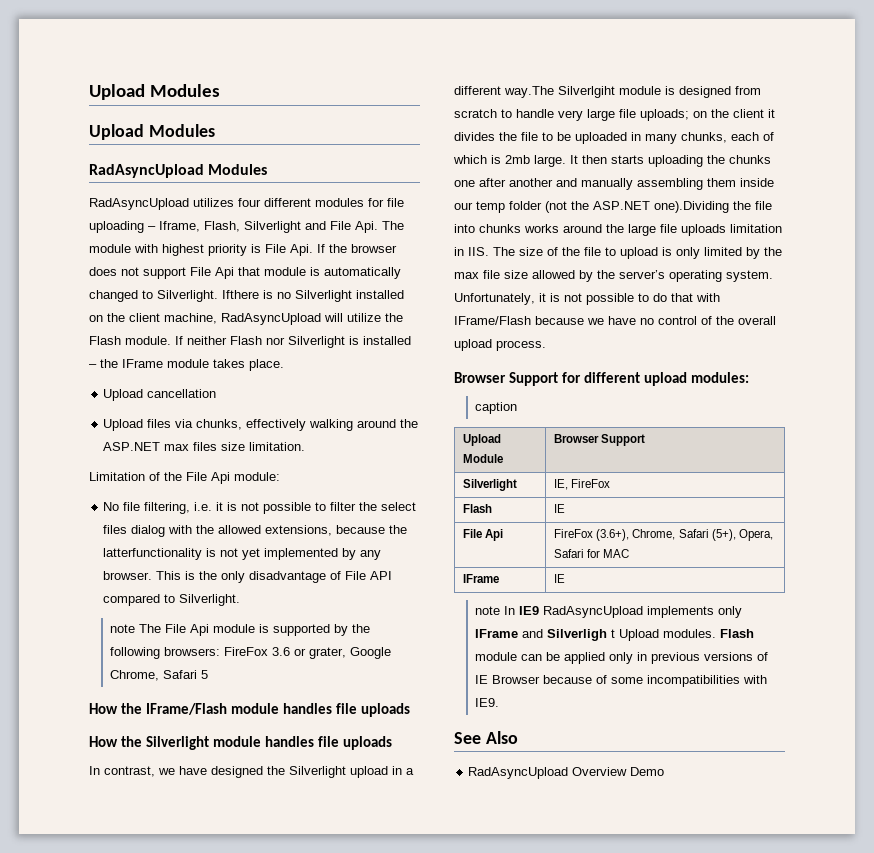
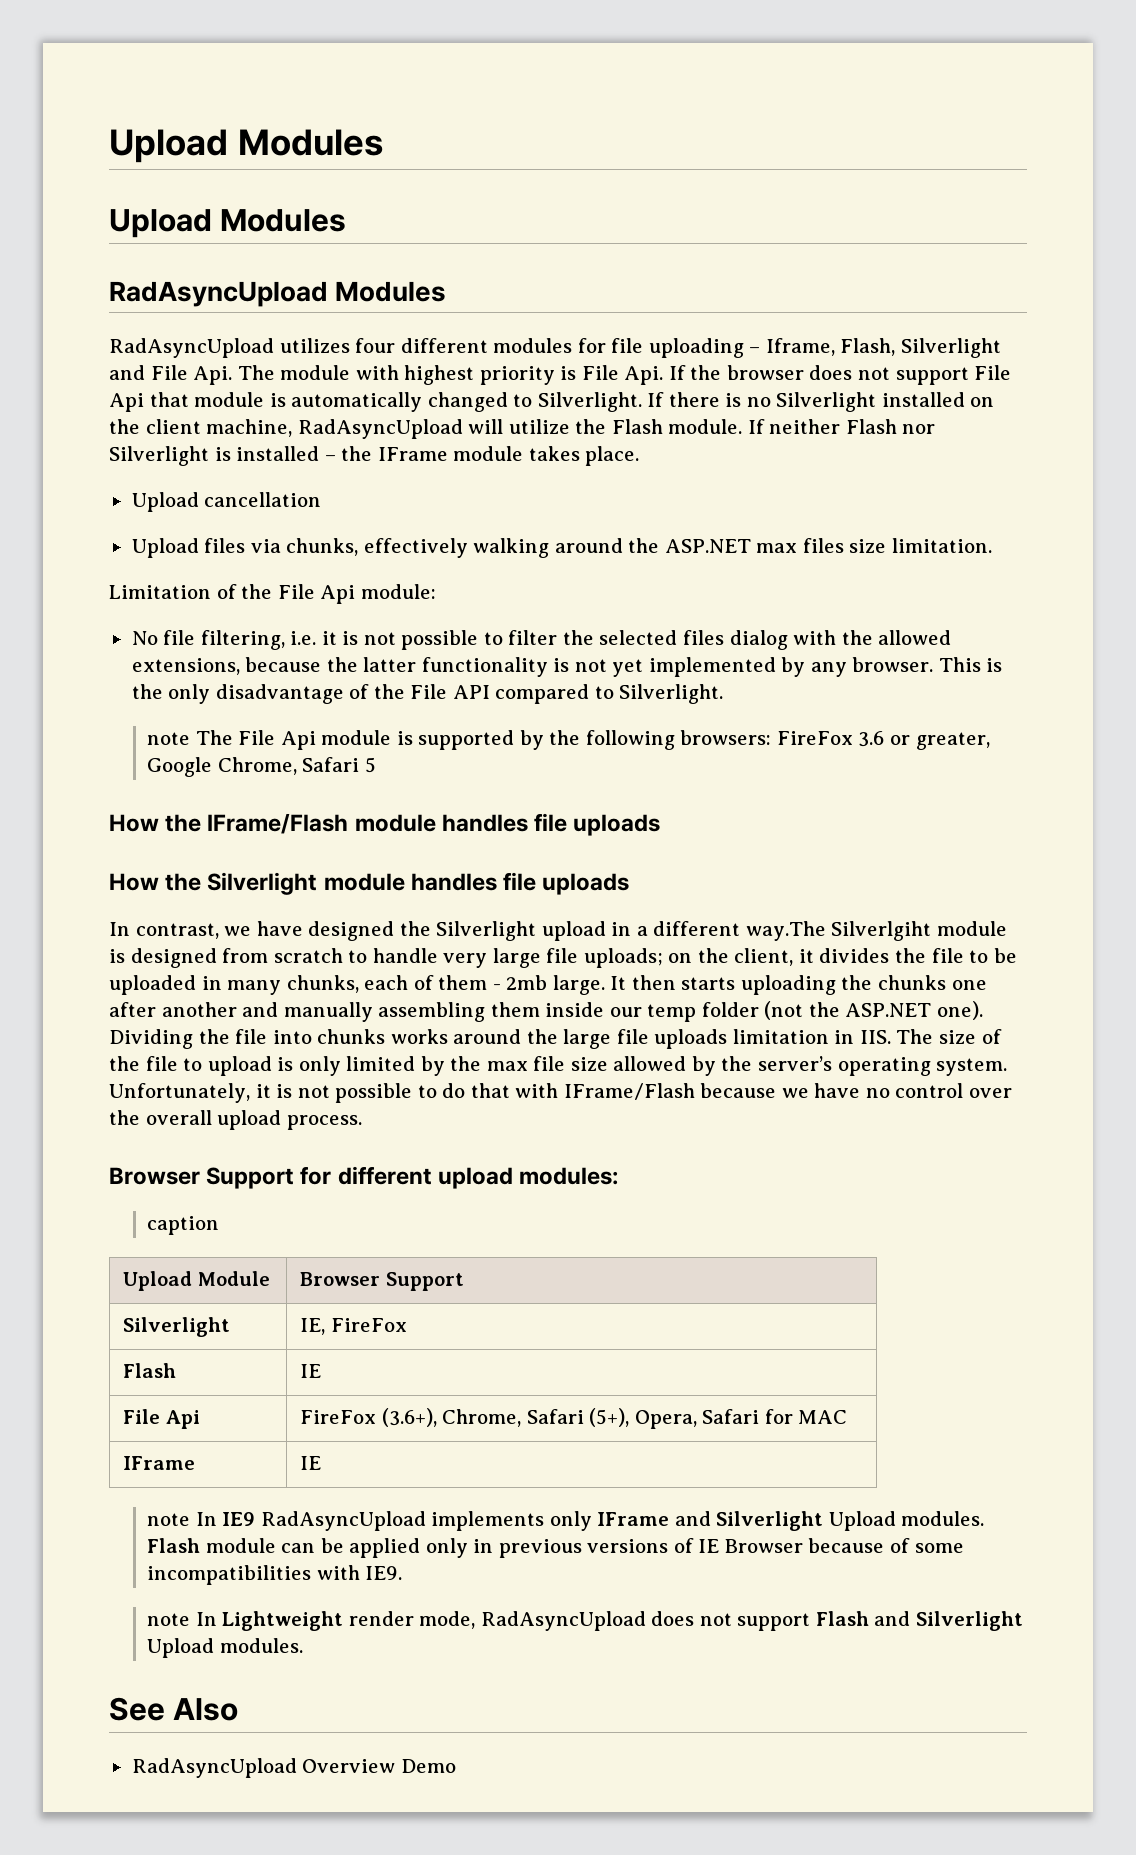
[222,290,259,299] Ifthere -> [647,392,720,407] If there
[381,502,417,511] select -> [599,630,678,645] selected
[103,548,203,560] latterfunctionality -> [363,657,548,677] latter functionality
(342, 575) none -> [373,684,405,699] the
[309,647,347,659] grater, -> [915,732,990,750] greater,
[733,109,764,118] client -> [734,948,794,966] client,
[453,155,501,164] which is -> [438,975,501,990] them -
[654,201,729,213] one).Dividing -> [936,1001,983,1020] [109,1029,193,1049] one). Dividing
[701,316,712,325] of -> [969,1088,1013,1098] over
[547,629,616,641] Silverligh t -> [716,1511,824,1531] Silverlight
(500, 702) none -> [147,1611,1023,1631] [147,1638,303,1658] // note In Lightweight render mode, RadAsyncUpload does not support Flash and Silverlight Upload modules.

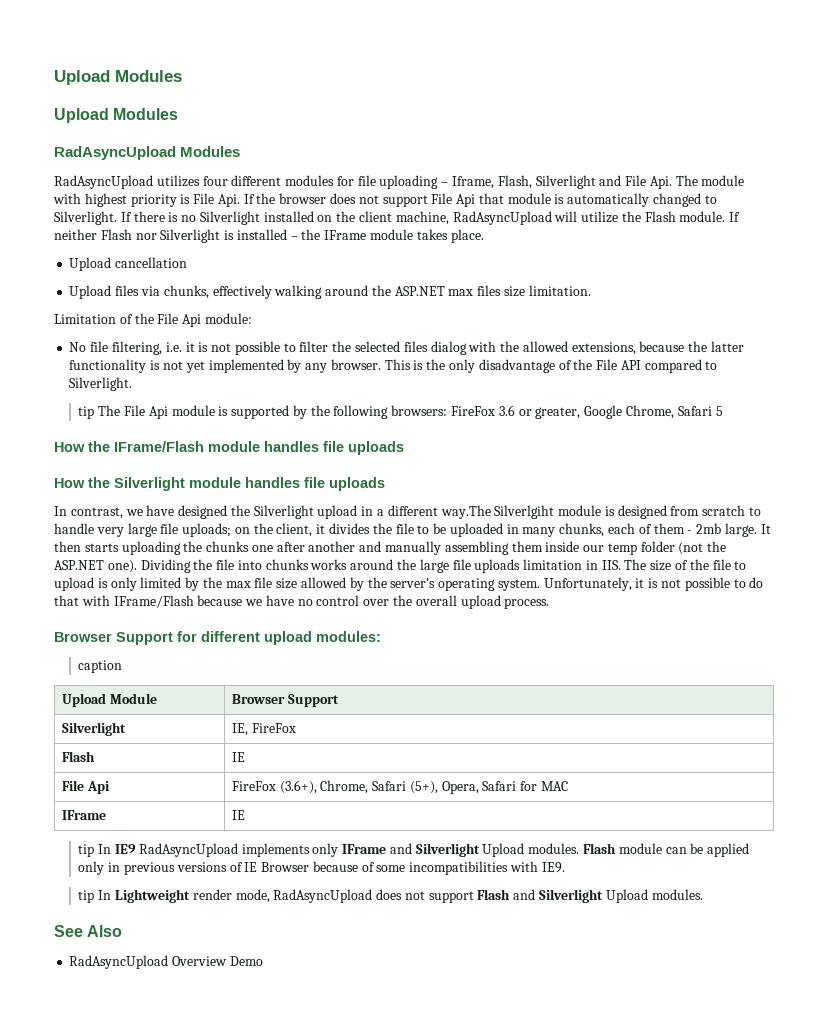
[147,732,191,745] note -> [78,406,95,419] tip
[147,1513,191,1526] note -> [78,844,95,857] tip
[147,1613,191,1626] note -> [78,890,95,903] tip

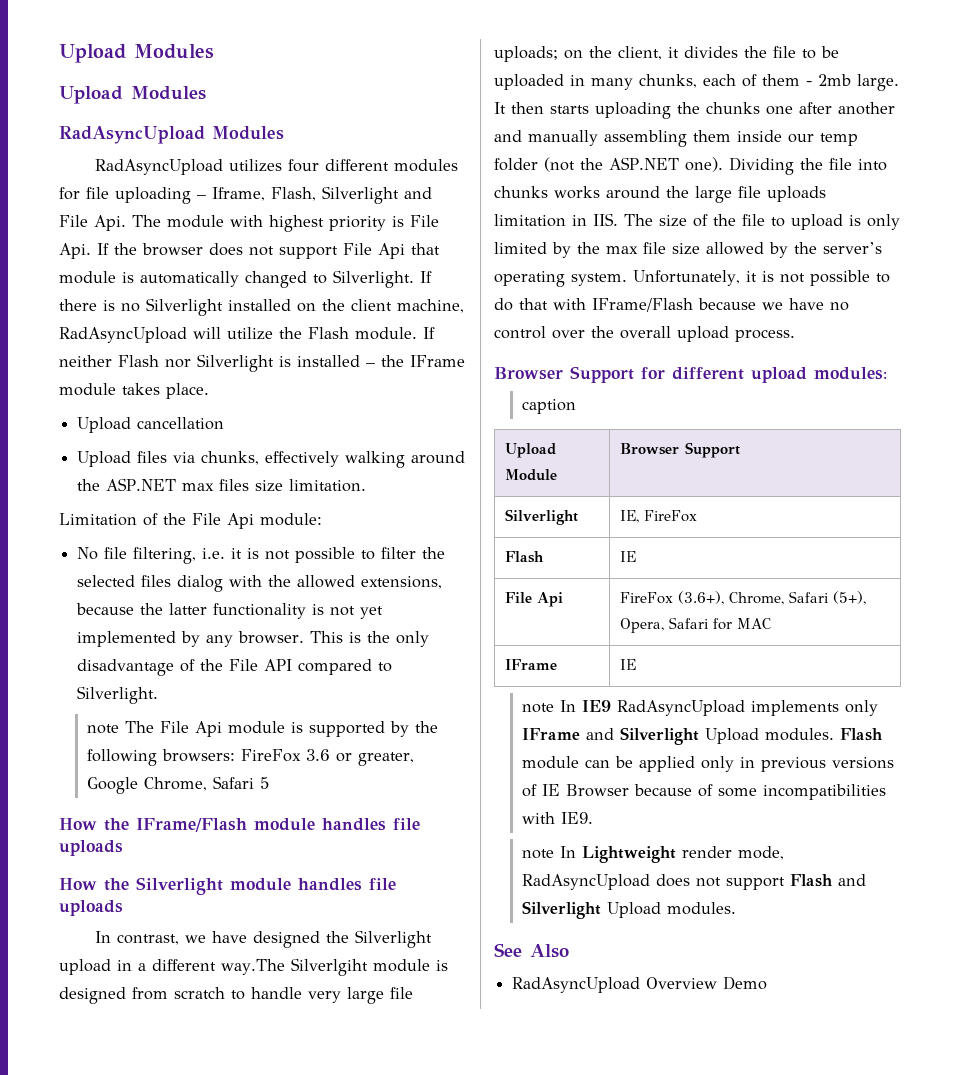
[78,406,95,419] tip -> [86,724,119,734] note
[78,844,95,857] tip -> [521,703,554,713] note
[78,890,95,903] tip -> [521,849,554,859] note

